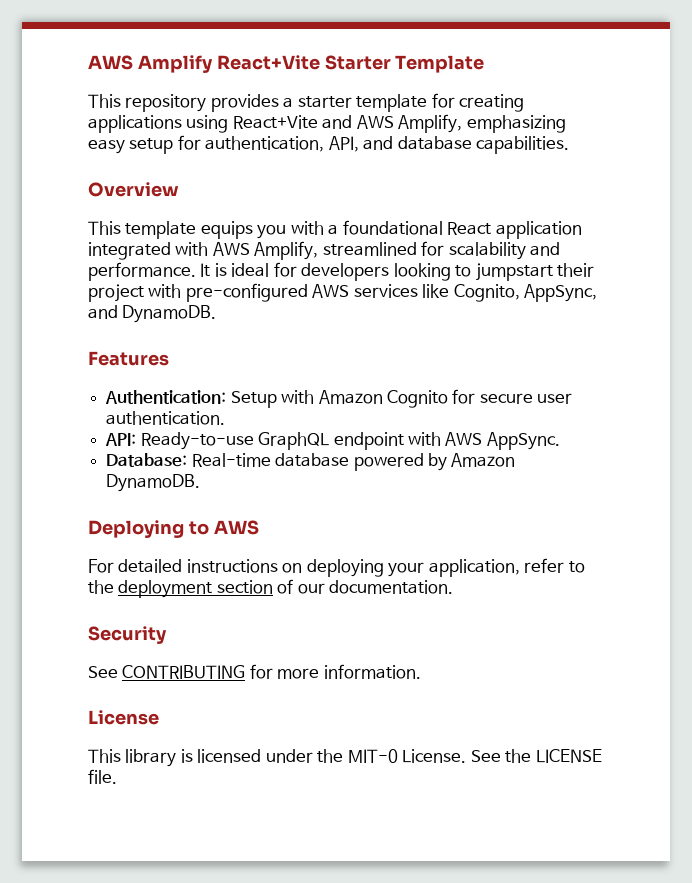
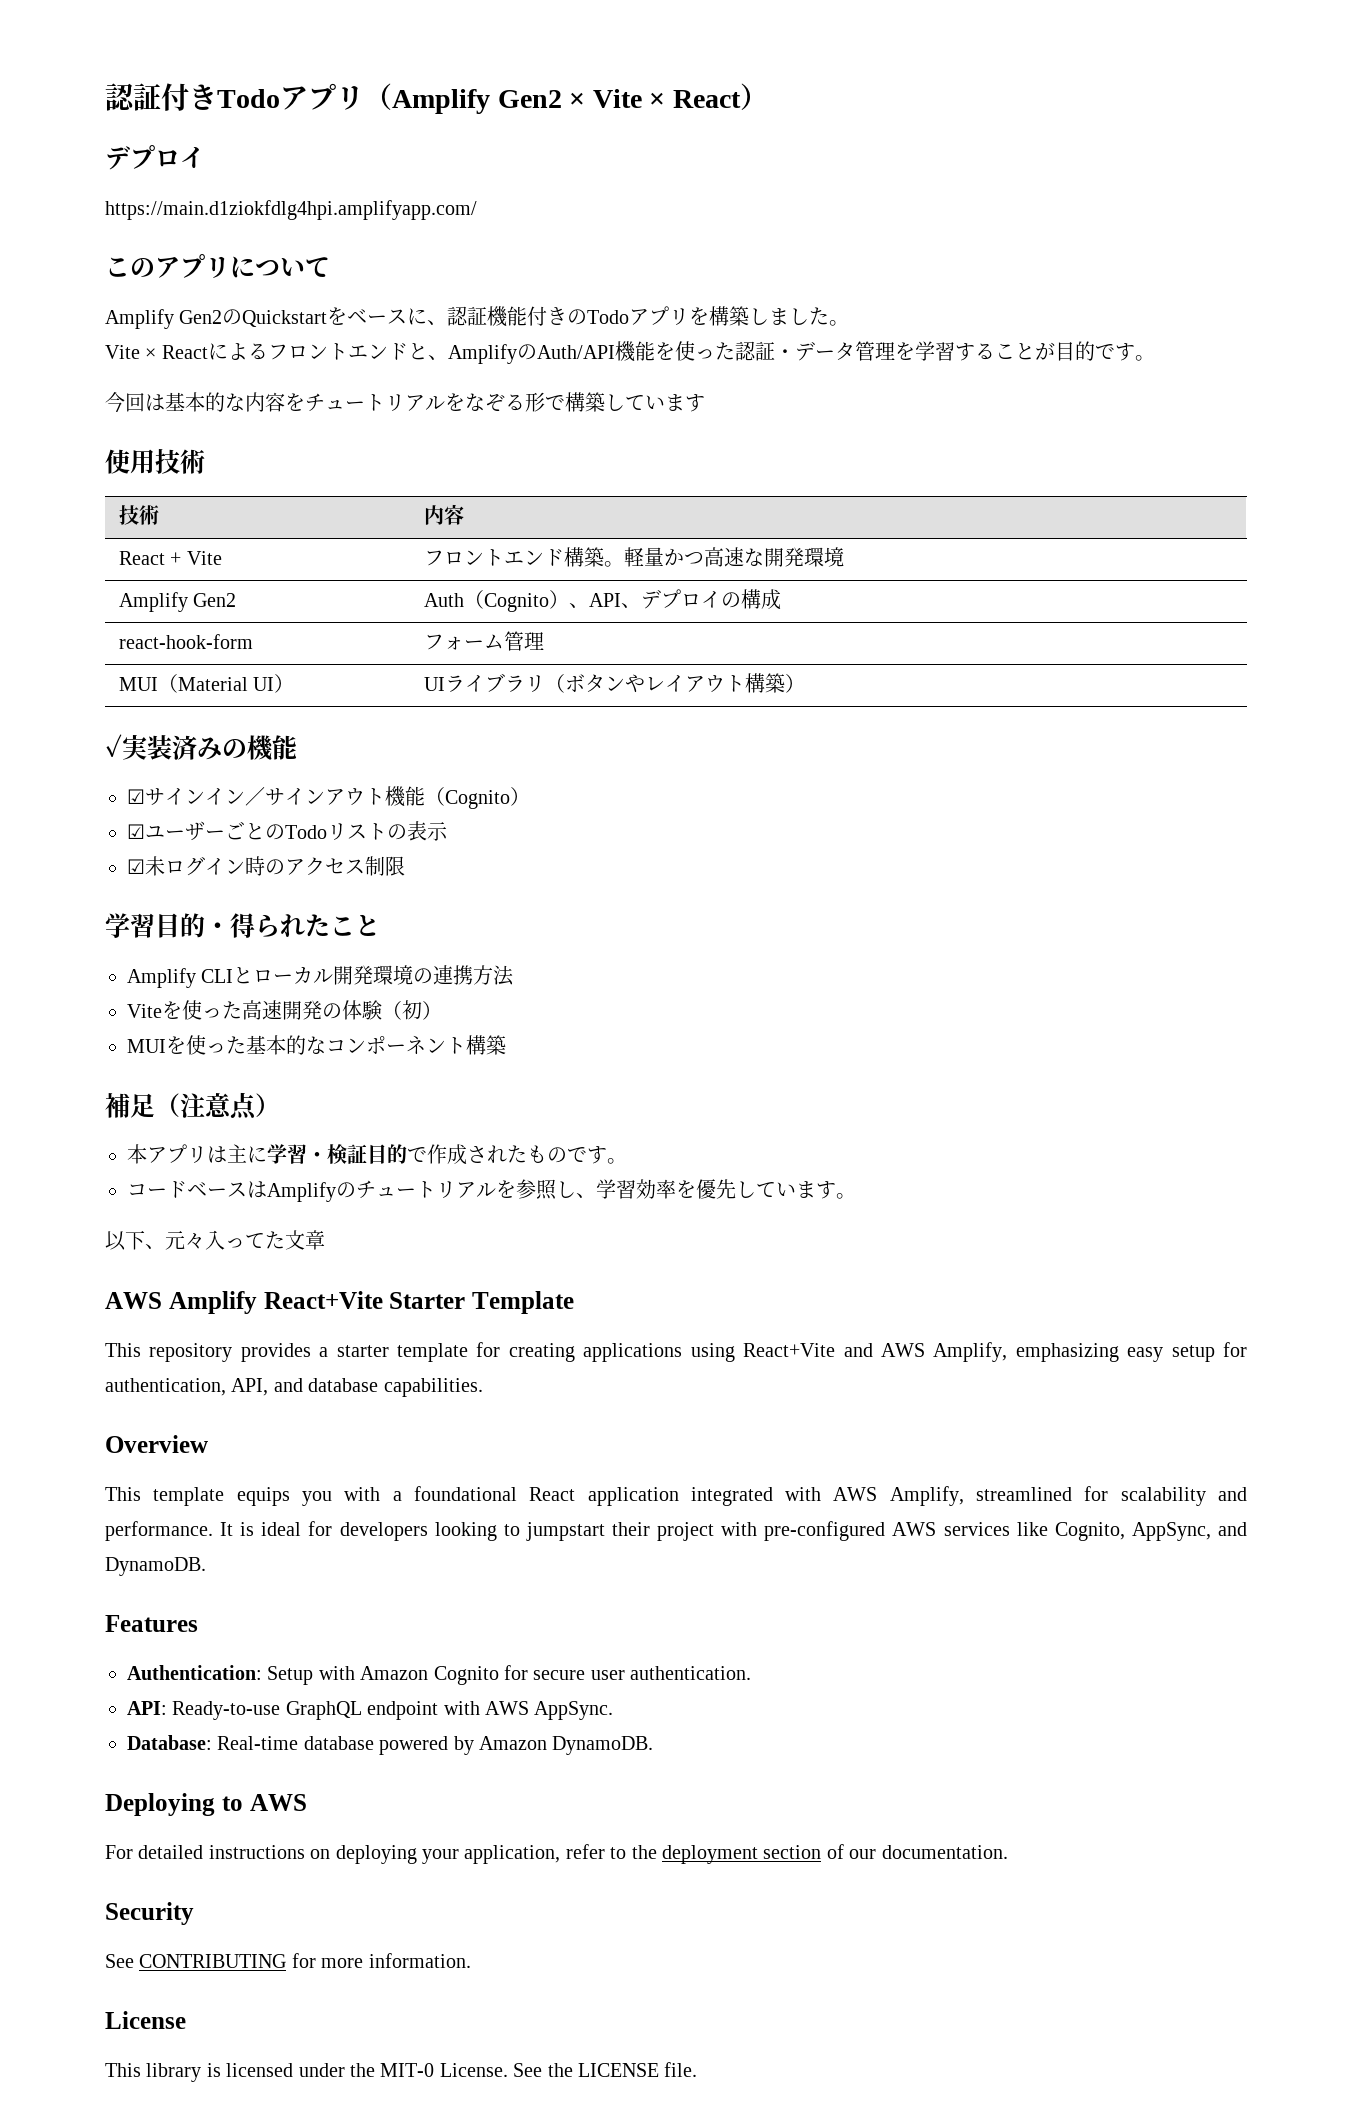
(88, 62) none -> [105,83,768,114] [105,145,205,170] [105,200,477,220] [105,254,330,278] [105,306,850,329] [105,341,1155,364] [105,392,705,413] [105,449,205,474] [118,505,159,525] [423,504,464,525] [118,551,222,565] [423,547,844,567] [118,592,237,612] [423,589,781,612] [118,634,253,649] [423,631,544,651] [118,674,295,693] [423,673,805,693] [105,734,297,761] [127,786,530,809] [127,821,448,841] [127,856,405,876] [105,913,380,938] [127,965,515,988] [127,1000,442,1020] [127,1035,506,1055] [105,1092,280,1120] [127,1144,627,1165] [127,1179,856,1202] [105,1230,325,1251] 認証付きTodoアプリ（Amplify Gen2 × Vite × React） // デプロイ // https://main.d1ziokfdlg4hpi.amplifyapp.com/ // このアプリについて // Amplify Gen2のQuickstartをベースに、認証機能付きのTodoアプリを構築しました。 // Vite × Reactによるフロントエンドと、AmplifyのAuth/API機能を使った認証・データ管理を学習することが目的です。 // 今回は基本的な内容をチュートリアルをなぞる形で構築しています // 使用技術 // 技術 | 内容 // React + Vite | フロントエンド構築。軽量かつ高速な開発環境 // Amplify Gen2 | Auth（Cognito）、API、デプロイの構成 // react-hook-form | フォーム管理 // MUI（Material UI） | UIライブラリ（ボタンやレイアウト構築） // ✓実装済みの機能 // ☑サインイン／サインアウト機能（Cognito） // ☑ユーザーごとのTodoリストの表示 // ☑未ログイン時のアクセス制限 // 学習目的・得られたこと // Amplify CLIとローカル開発環境の連携方法 // Viteを使った高速開発の体験（初） // MUIを使った基本的なコンポーネント構築 // 補足（注意点） // 本アプリは主に学習・検証目的で作成されたものです。 // コードベースはAmplifyのチュートリアルを参照し、学習効率を優先しています。 // 以下、元々入ってた文章 //

